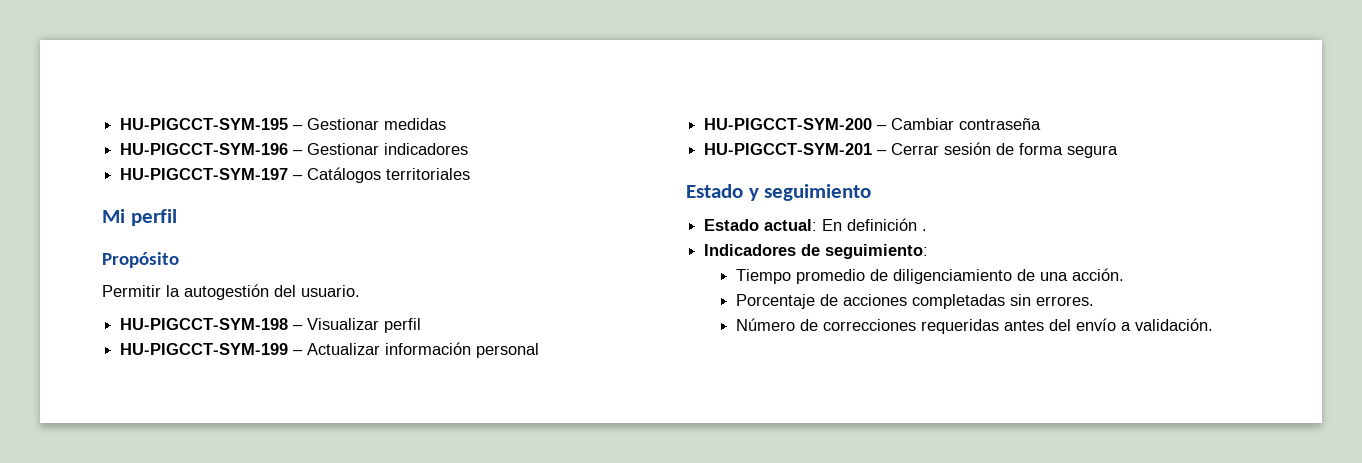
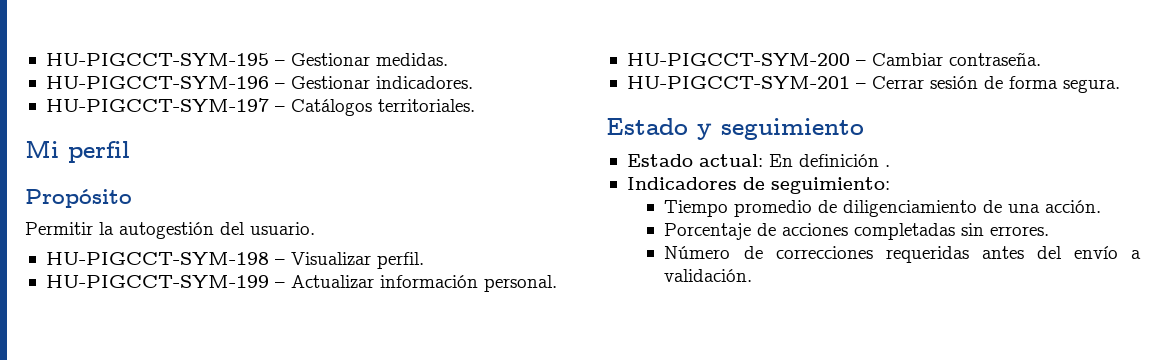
[384,118,447,130] medidas -> [375,53,448,66] medidas.
[384,143,469,155] indicadores -> [375,76,473,89] indicadores.
[386,168,471,180] territoriales -> [377,99,475,112] territoriales.
[384,318,422,333] perfil -> [376,252,424,269] perfil.
[476,343,540,358] personal -> [483,275,557,292] personal.
[959,118,1042,130] contraseña -> [948,52,1041,66] contraseña.
[1067,145,1119,158] segura -> [1062,79,1120,93] segura.

